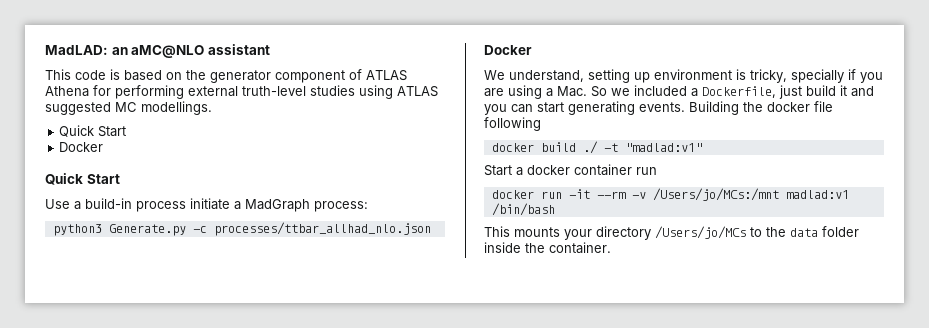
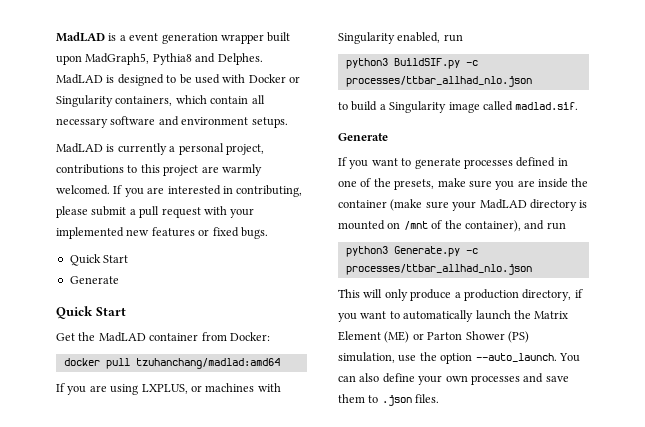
[45,44,270,58] [45,69,407,83] [45,85,438,99] [45,101,212,115] [59,125,127,137] [59,142,104,152] [45,173,120,185] [45,198,368,212] [52,222,431,236] [484,45,532,55] [484,69,883,83] [484,85,874,99] [484,101,833,115] [484,117,541,131] [491,141,702,154] [484,164,657,176] [491,188,849,201] [491,203,555,216] [484,226,859,240] [484,242,611,254] MadLAD: an aMC@NLO assistant // This code is based on the generator component of ATLAS Athena for performing external truth-level studies using ATLAS suggested MC modellings. // Quick Start // Docker // Quick Start // Use a build-in process initiate a MadGraph process: // python3 Generate.py -c processes/ttbar_allhad_nlo.json // Docker // We understand, setting up environment is tricky, specially if you are using a Mac. So we included a Dockerfile, just build it and you can start generating events. Building the docker file following // docker build ./ -t "madlad:v1" // Start a docker container run // docker run -it --rm -v /Users/jo/MCs:/mnt madlad:v1 /bin/bash // This mounts your directory /Users/jo/MCs to the data folder inside the container. -> [56,32,291,44] [56,53,263,65] [56,74,300,86] [56,95,265,107] [56,116,288,128] [56,143,264,155] [56,164,262,176] [56,185,303,197] [56,206,255,218] [56,227,268,239] [69,254,129,266] [69,276,119,284] [56,306,126,319] [56,332,270,342] [63,358,280,369] [56,383,281,395] [338,32,463,44] [345,58,478,69] [345,76,532,87] [338,101,579,113] [338,133,388,141] [338,157,568,169] [338,178,589,190] [338,199,588,211] [338,220,566,232] [345,246,478,257] [345,264,532,275] [338,289,583,301] [338,310,569,322] [338,331,529,343] [338,352,580,364] [338,373,569,385] [338,394,440,406] MadLAD is a event generation wrapper built upon MadGraph5, Pythia8 and Delphes. MadLAD is designed to be used with Docker or Singularity containers, which contain all necessary software and environment setups. // MadLAD is currently a personal project, contributions to this project are warmly welcomed. If you are interested in contributing, please submit a pull request with your implemented new features or fixed bugs. // Quick Start // Generate // Quick Start // Get the MadLAD container from Docker: // docker pull tzuhanchang/madlad:amd64 // If you are using LXPLUS, or machines with Singularity enabled, run // python3 BuildSIF.py -c processes/ttbar_allhad_nlo.json // to build a Singularity image called madlad.sif. // Generate // If you want to generate processes defined in one of the presets, make sure you are inside the container (make sure your MadLAD directory is mounted on /mnt of the container), and run // python3 Generate.py -c processes/ttbar_allhad_nlo.json // This will only produce a production directory, if you want to automatically launch the Matrix Element (ME) or Parton Shower (PS) simulation, use the option --auto_launch. You can also define your own processes and save them to .json files.

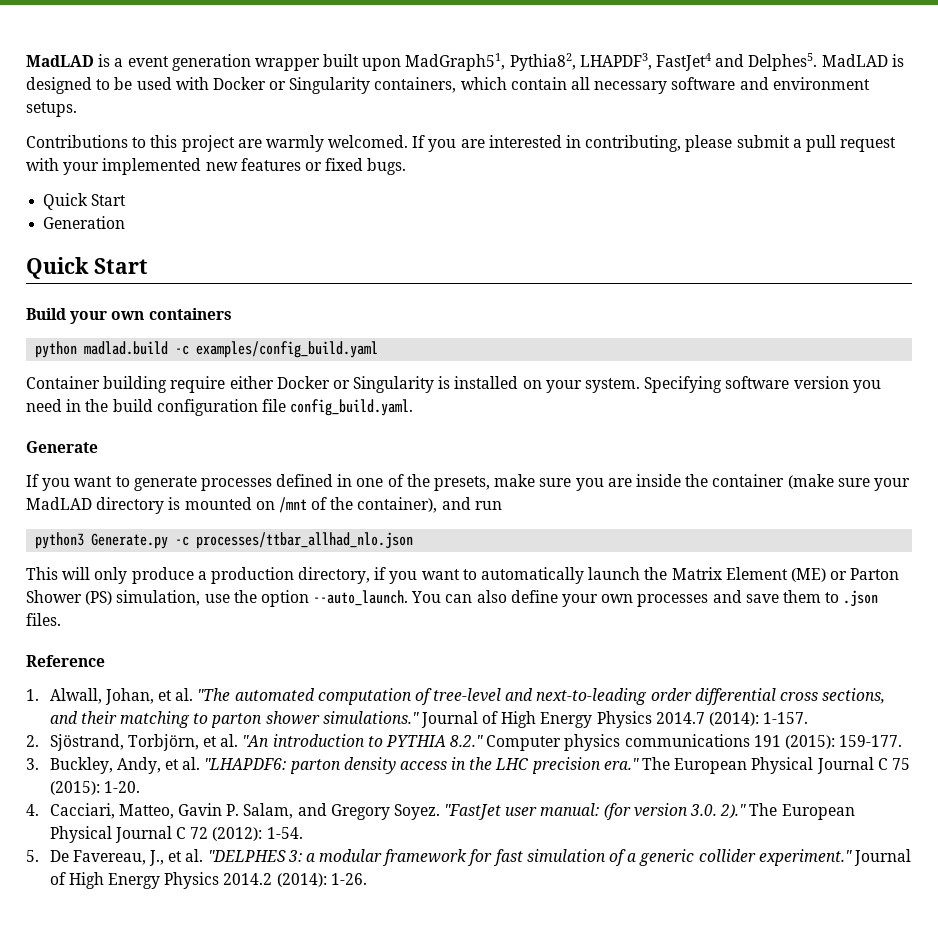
[85,53,263,65] MadGraph5, Pythia8 and Delphes. -> [405,53,818,71] MadGraph51, Pythia82, LHAPDF3, FastJet4 and Delphes5.
[56,143,264,155] [56,164,124,174] MadLAD is currently a personal project, contributions -> [26,135,128,148] Contributions
[69,276,119,284] [56,306,126,319] [56,332,270,342] [63,358,280,369] [56,383,281,395] [338,32,463,44] [345,58,478,69] [345,76,532,87] [338,101,579,113] Generate // Quick Start // Get the MadLAD container from Docker: // docker pull tzuhanchang/madlad:amd64 // If you are using LXPLUS, or machines with Singularity enabled, run // python3 BuildSIF.py -c processes/ttbar_allhad_nlo.json // to build a Singularity image called madlad.sif. -> [43,216,126,229] [26,257,148,279] [26,308,232,324] [35,341,379,358] [26,376,881,393] [26,399,414,416] Generation // Quick Start // Build your own containers // python madlad.build -c examples/config_build.yaml // Container building require either Docker or Singularity is installed on your system. Specifying software version you need in the build configuration file config_build.yaml.
(440, 398) none -> [26,655,105,667] [26,688,886,705] [49,711,809,728] [26,734,903,751] [26,757,910,774] [49,781,140,795] [26,803,855,820] [49,826,303,843] [26,849,911,866] [49,872,367,889] // Reference // 1. Alwall, Johan, et al. "The automated computation of tree-level and next-to-leading order differential cross sections, and their matching to parton shower simulations." Journal of High Energy Physics 2014.7 (2014): 1-157. // 2. Sjöstrand, Torbjörn, et al. "An introduction to PYTHIA 8.2." Computer physics communications 191 (2015): 159-177. // 3. Buckley, Andy, et al. "LHAPDF6: parton density access in the LHC precision era." The European Physical Journal C 75 (2015): 1-20. // 4. Cacciari, Matteo, Gavin P. Salam, and Gregory Soyez. "FastJet user manual: (for version 3.0. 2)." The European Physical Journal C 72 (2012): 1-54. // 5. De Favereau, J., et al. "DELPHES 3: a modular framework for fast simulation of a generic collider experiment." Journal of High Energy Physics 2014.2 (2014): 1-26.

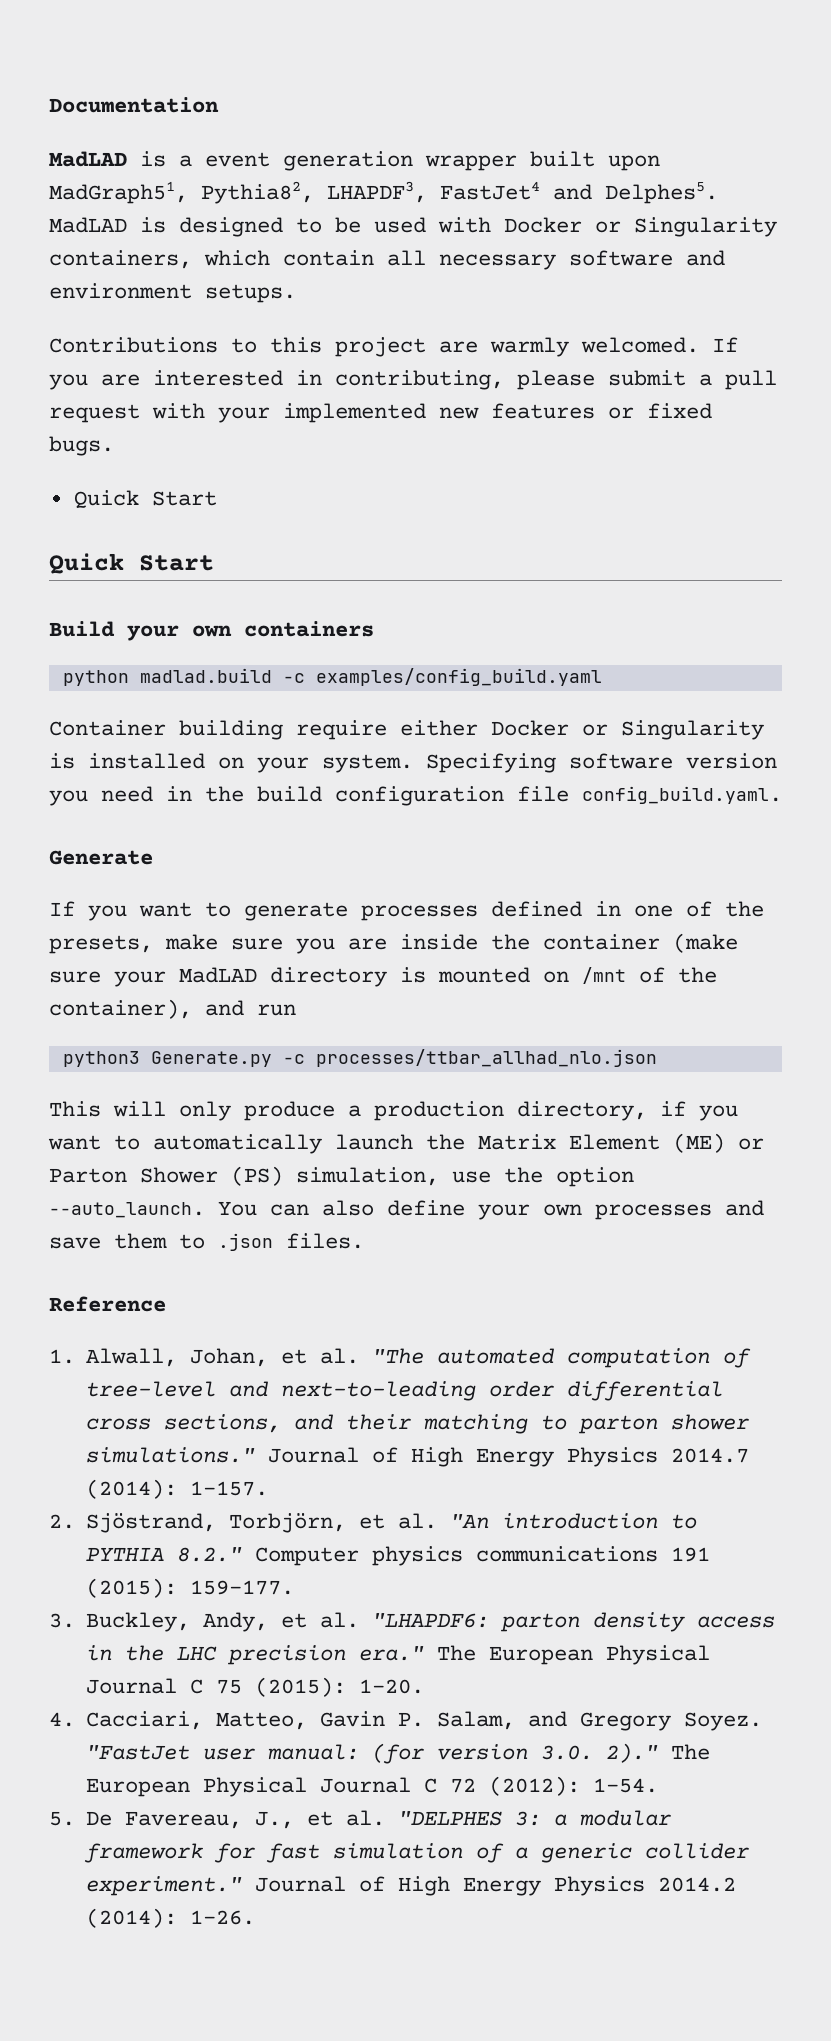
(26, 61) none -> [49,97,219,113] Documentation //
[43,216,126,229] // Generation -> (217, 498) none

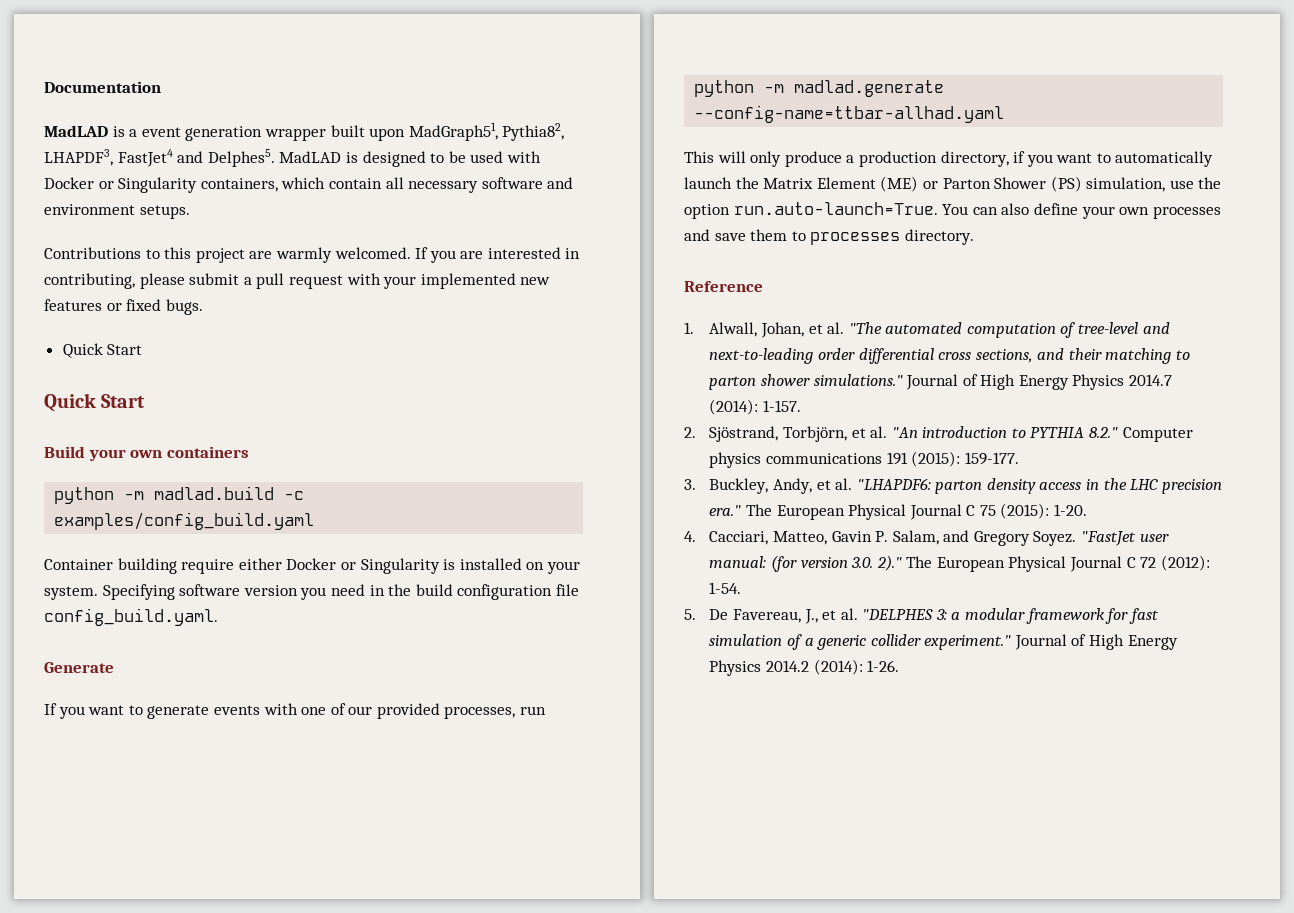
(129, 678) none -> [124,491,145,500] -m
[361,901,764,921] [49,933,738,954] [49,967,717,987] [49,999,296,1019] [62,1049,657,1067] processes defined in one of the presets, make sure you are inside the container (make sure your MadLAD directory is mounted on /mnt of the container), and run // python3 Generate.py -c processes/ttbar_allhad_nlo.json -> [213,703,547,719] [694,80,945,97] [694,105,1005,123] events with one of our provided processes, run // python -m madlad.generate --config-name=ttbar-allhad.yaml
[49,1202,205,1218] --auto_launch. -> [733,202,938,215] run.auto-launch=True.
[218,1233,364,1251] .json files. -> [810,229,974,245] processes directory.

